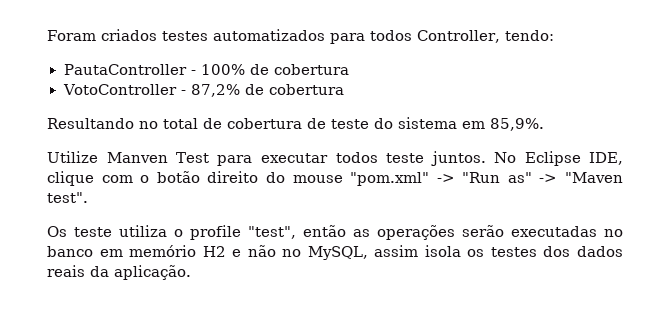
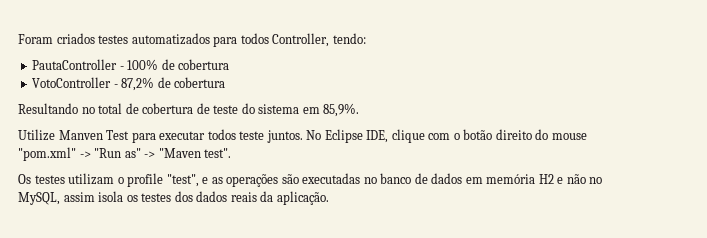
[74,225,167,237] teste utiliza -> [34,173,115,185] testes utilizam
[303,225,346,237] então -> [202,177,209,184] e
[462,225,504,237] serão -> [281,174,299,184] são
[99,245,197,257] em memório -> [414,173,536,184] de dados em memória

